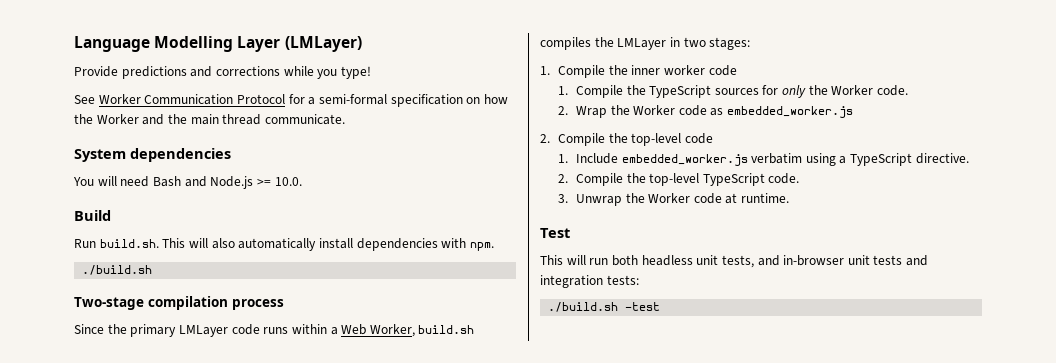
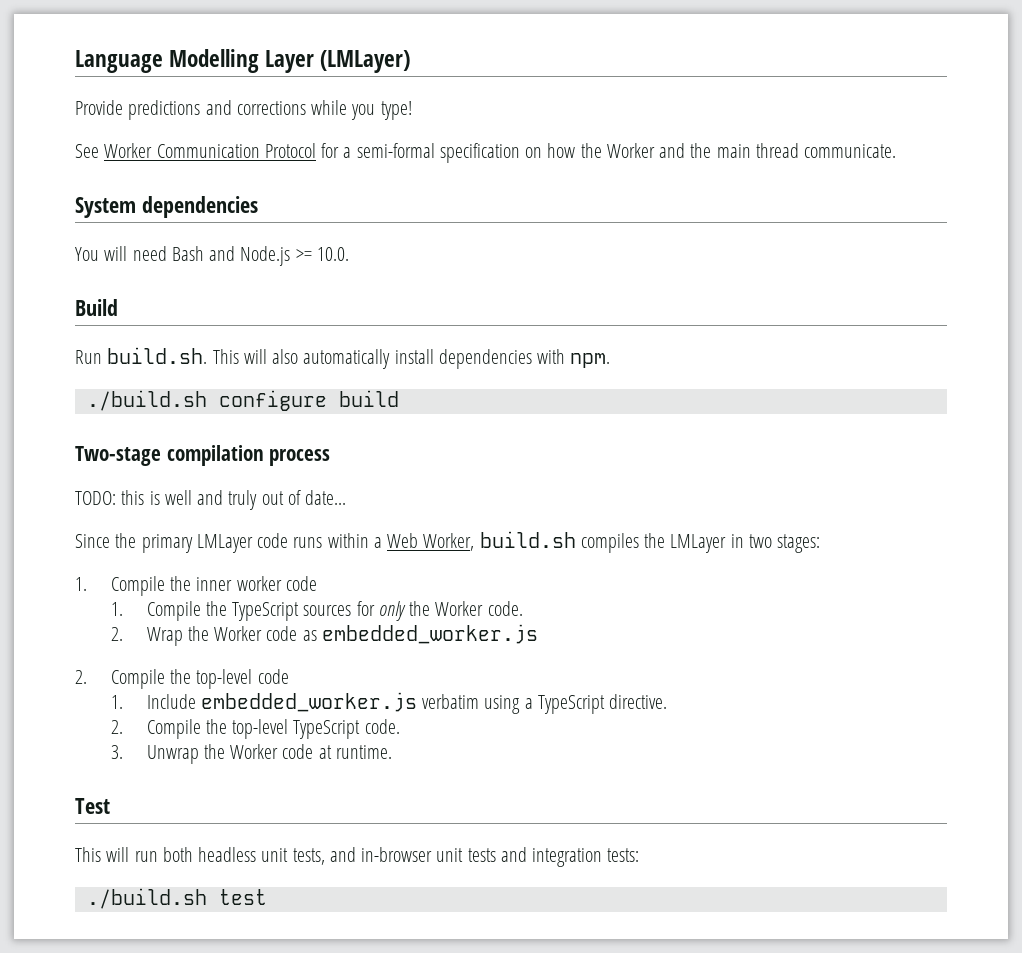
(153, 270) none -> [218,390,399,411] configure build
(284, 304) none -> [75,490,347,510] // TODO: this is well and truly out of date...
[625,302,661,311] -test -> [218,889,267,905] test

